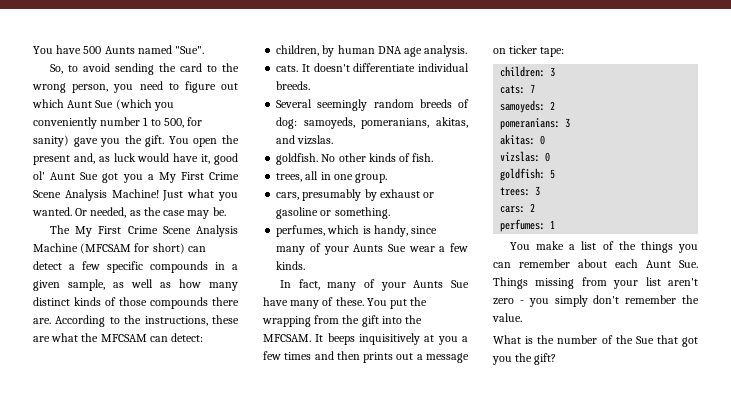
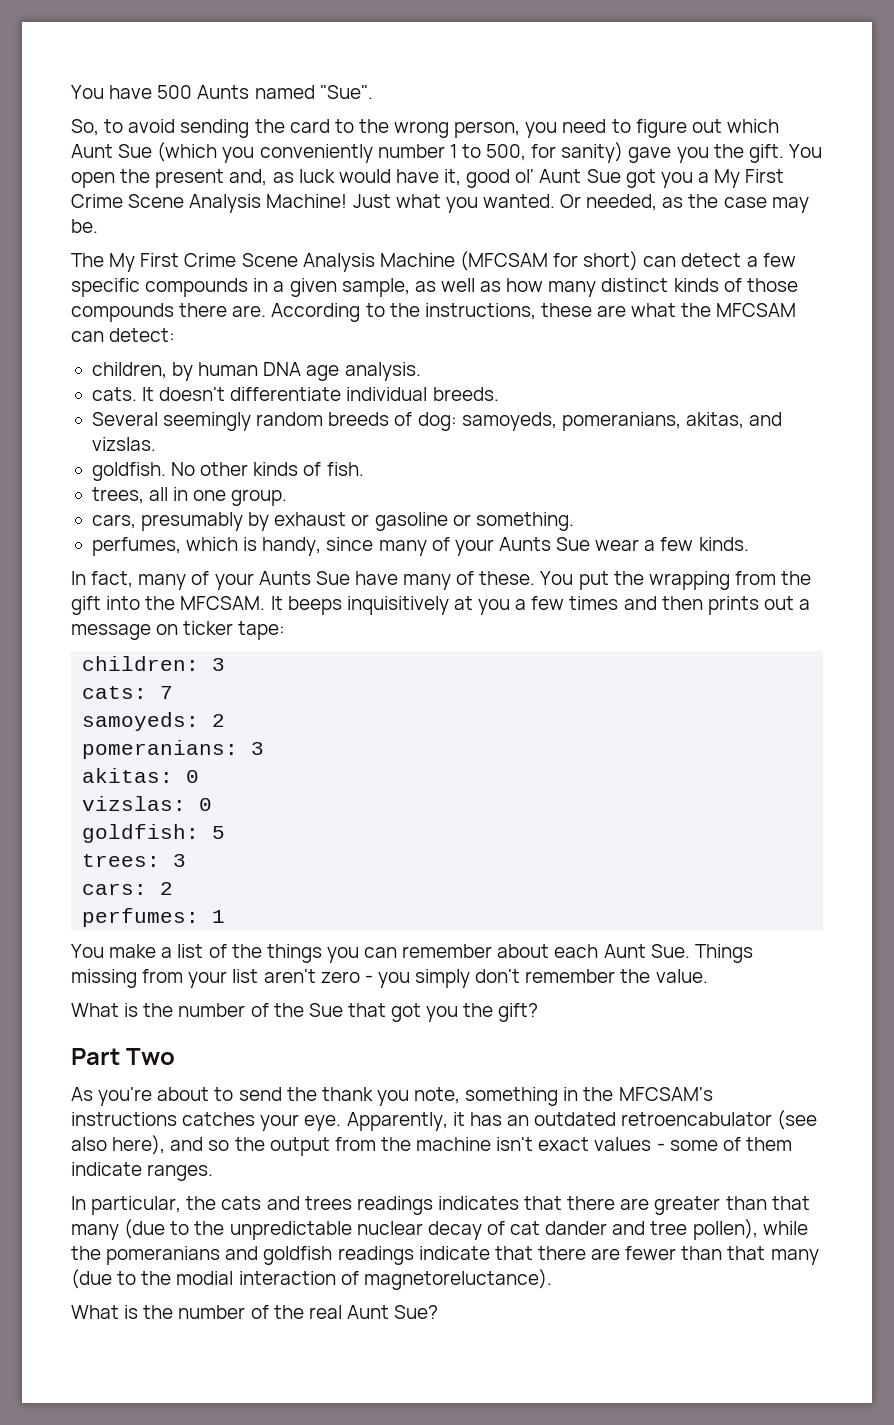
(557, 359) none -> [71,1048,176,1065] [71,1087,713,1106] [71,1110,818,1131] [71,1135,792,1156] [71,1162,214,1181] [71,1196,810,1215] [71,1219,808,1240] [71,1246,819,1265] [71,1269,552,1290] [71,1305,439,1319] // Part Two // As you're about to send the thank you note, something in the MFCSAM's instructions catches your eye. Apparently, it has an outdated retroencabulator (see also here), and so the output from the machine isn't exact values - some of them indicate ranges. // In particular, the cats and trees readings indicates that there are greater than that many (due to the unpredictable nuclear decay of cat dander and tree pollen), while the pomeranians and goldfish readings indicate that there are fewer than that many (due to the modial interaction of magnetoreluctance). // What is the number of the real Aunt Sue?

